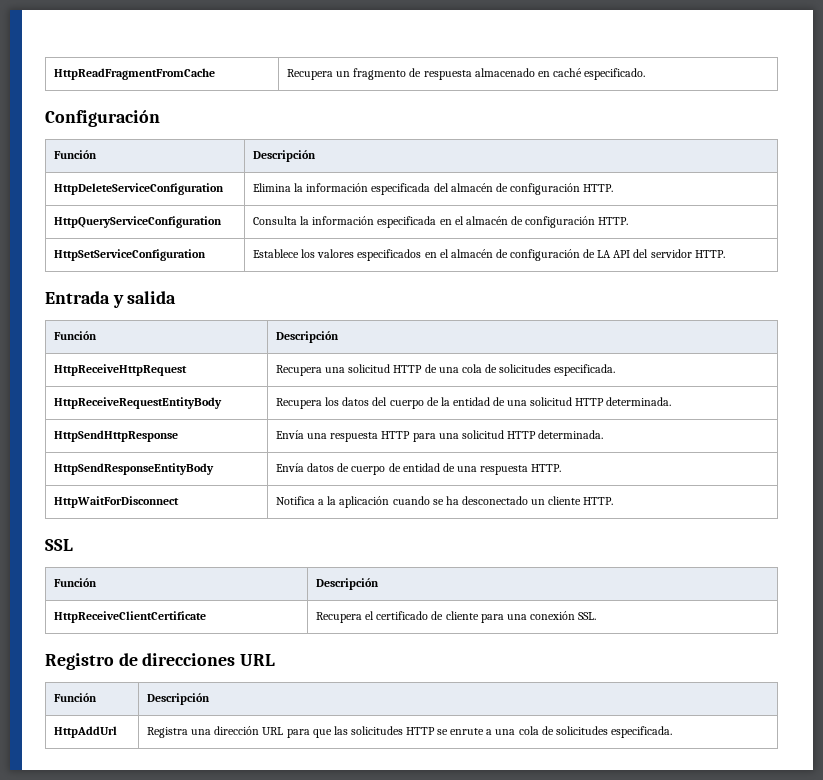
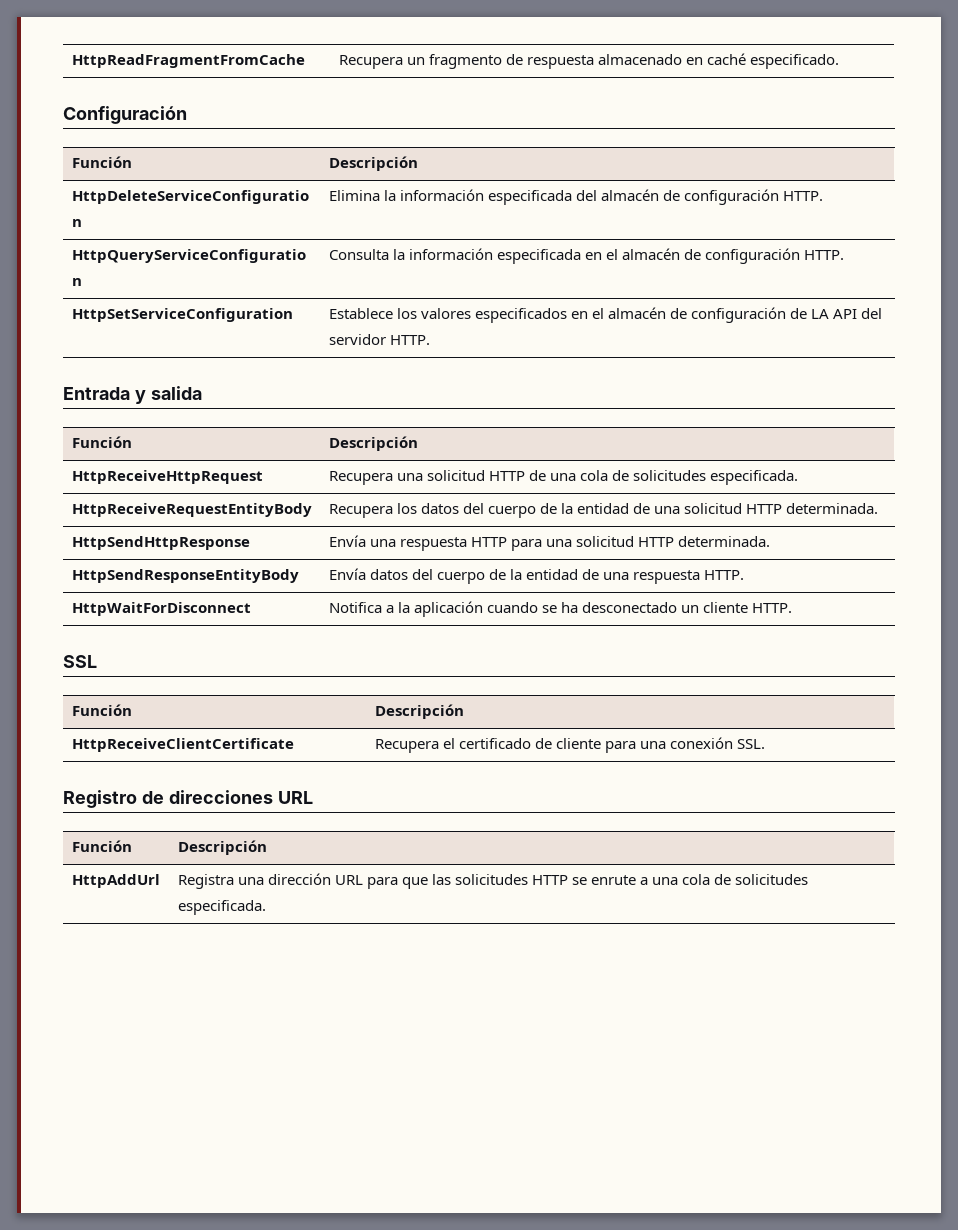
[337,463,401,475] de cuerpo de -> [411,569,522,584] del cuerpo de la

